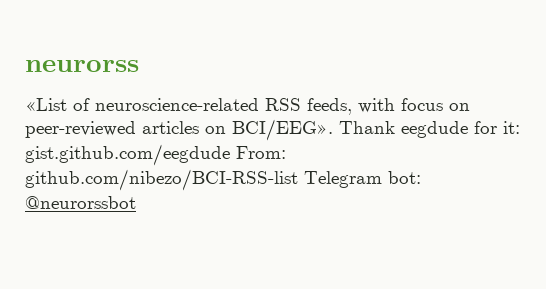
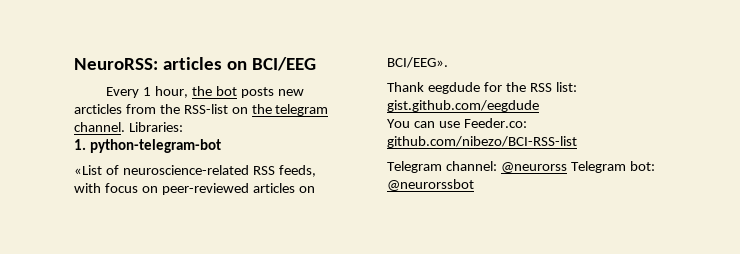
[25,60,139,72] neurorss -> [74,57,316,71] [106,86,304,98] [74,104,329,116] [74,122,183,132] [74,139,221,153] NeuroRSS: articles on BCI/EEG // Every 1 hour, the bot posts new arcticles from the RSS-list on the telegram channel. Libraries: // 1. python-telegram-bot
(352, 106) none -> (316, 171) //
(333, 130) none -> (448, 62) //
[503,121,520,134] [25,144,286,166] [25,169,298,191] it: gist.github.com/eegdude From: github.com/nibezo/BCI-RSS-list -> [505,82,577,92] [387,100,539,112] [387,118,527,128] [387,136,577,148] [387,161,567,173] the RSS list: gist.github.com/eegdude // You can use Feeder.co: github.com/nibezo/BCI-RSS-list // Telegram channel: @neurorss

